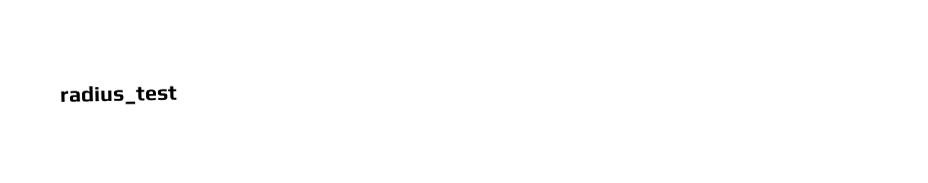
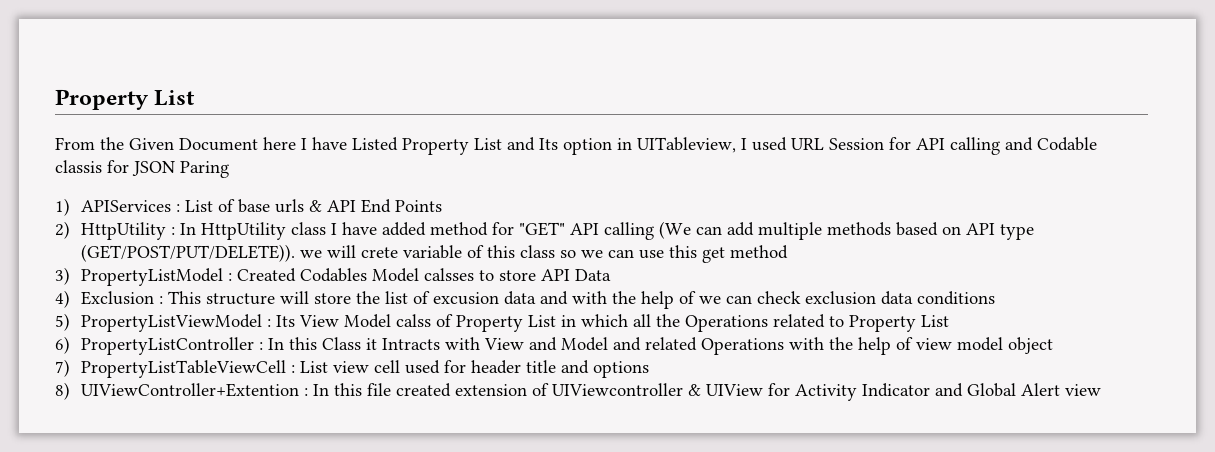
[59,83,178,106] radius_test -> [55,89,196,110] [55,137,1097,155] [55,160,229,178] [55,198,443,216] [55,221,1035,240] [81,244,789,263] [55,267,612,286] [55,290,996,309] [55,313,950,332] [55,336,1054,355] [55,359,650,378] [55,382,1102,401] Property List // From the Given Document here I have Listed Property List and Its option in UITableview, I used URL Session for API calling and Codable classis for JSON Paring // 1) APIServices : List of base urls & API End Points // 2) HttpUtility : In HttpUtility class I have added method for "GET" API calling (We can add multiple methods based on API type (GET/POST/PUT/DELETE)). we will crete variable of this class so we can use this get method // 3) PropertyListModel : Created Codables Model calsses to store API Data // 4) Exclusion : This structure will store the list of excusion data and with the help of we can check exclusion data conditions // 5) PropertyListViewModel : Its View Model calss of Property List in which all the Operations related to Property List // 6) PropertyListController : In this Class it Intracts with View and Model and related Operations with the help of view model object // 7) PropertyListTableViewCell : List view cell used for header title and options // 8) UIViewController+Extention : In this file created extension of UIViewcontroller & UIView for Activity Indicator and Global Alert view

